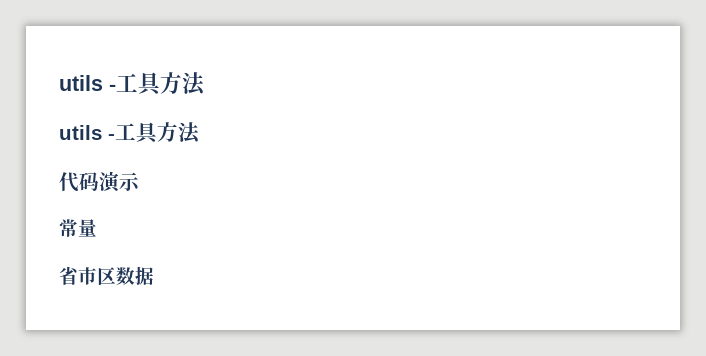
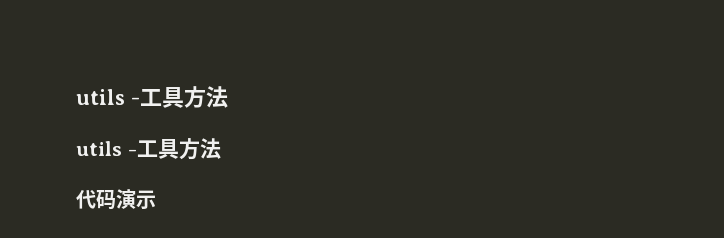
[59,219,97,237] [59,266,154,285] // 常量 // 省市区数据 -> (156, 199) none

